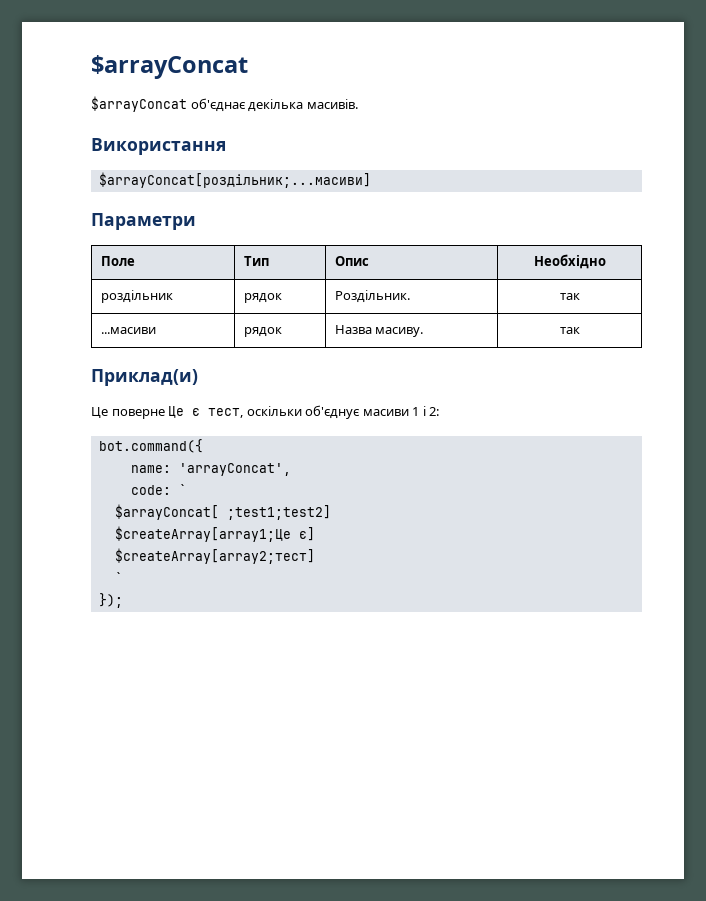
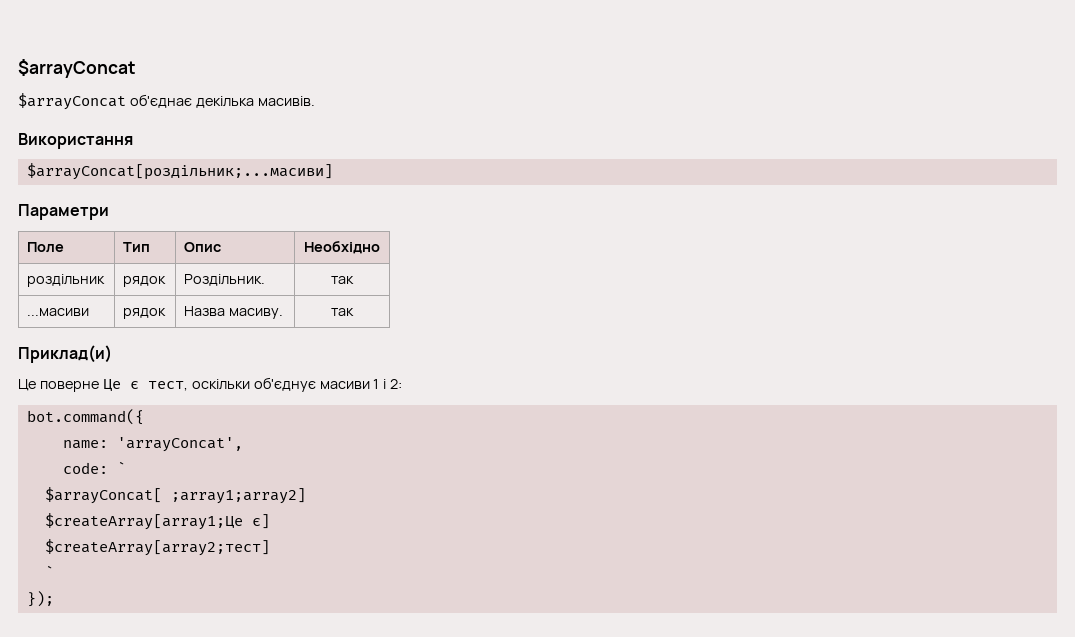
[226,505,331,520] ;test1;test2] -> [170,488,306,504] ;array1;array2]

